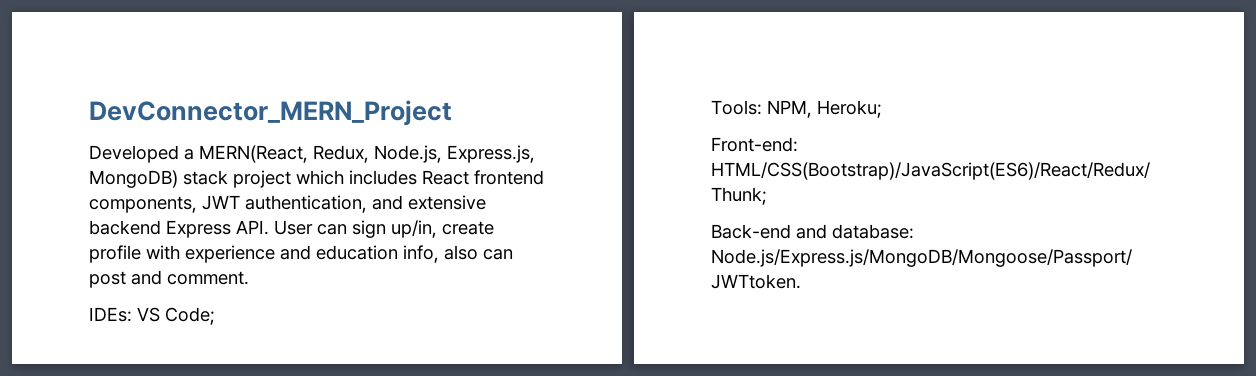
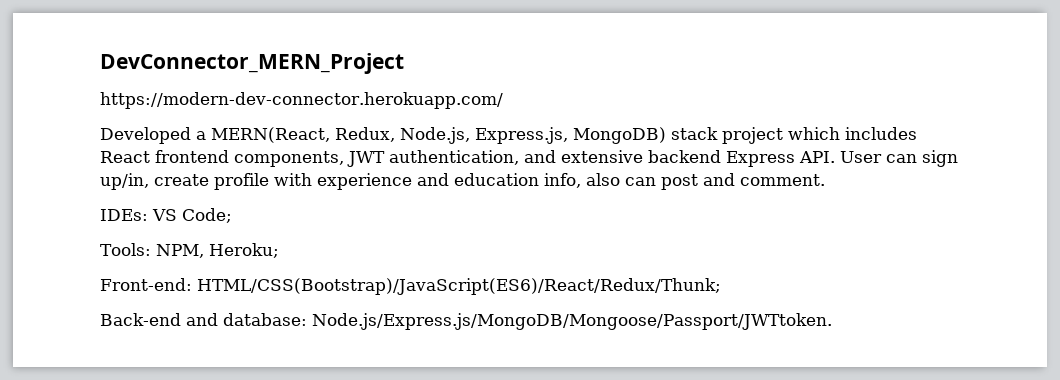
(452, 113) none -> [100,92,503,109] // https://modern-dev-connector.herokuapp.com/

